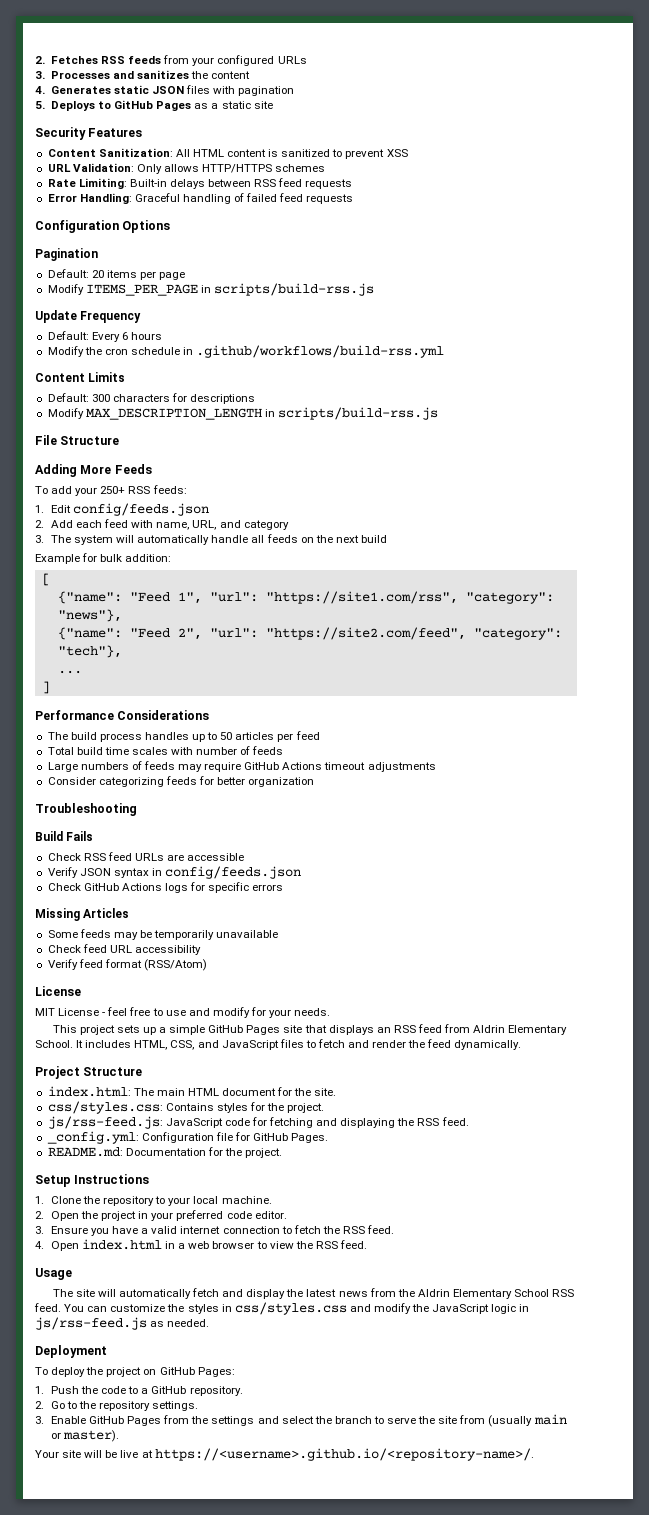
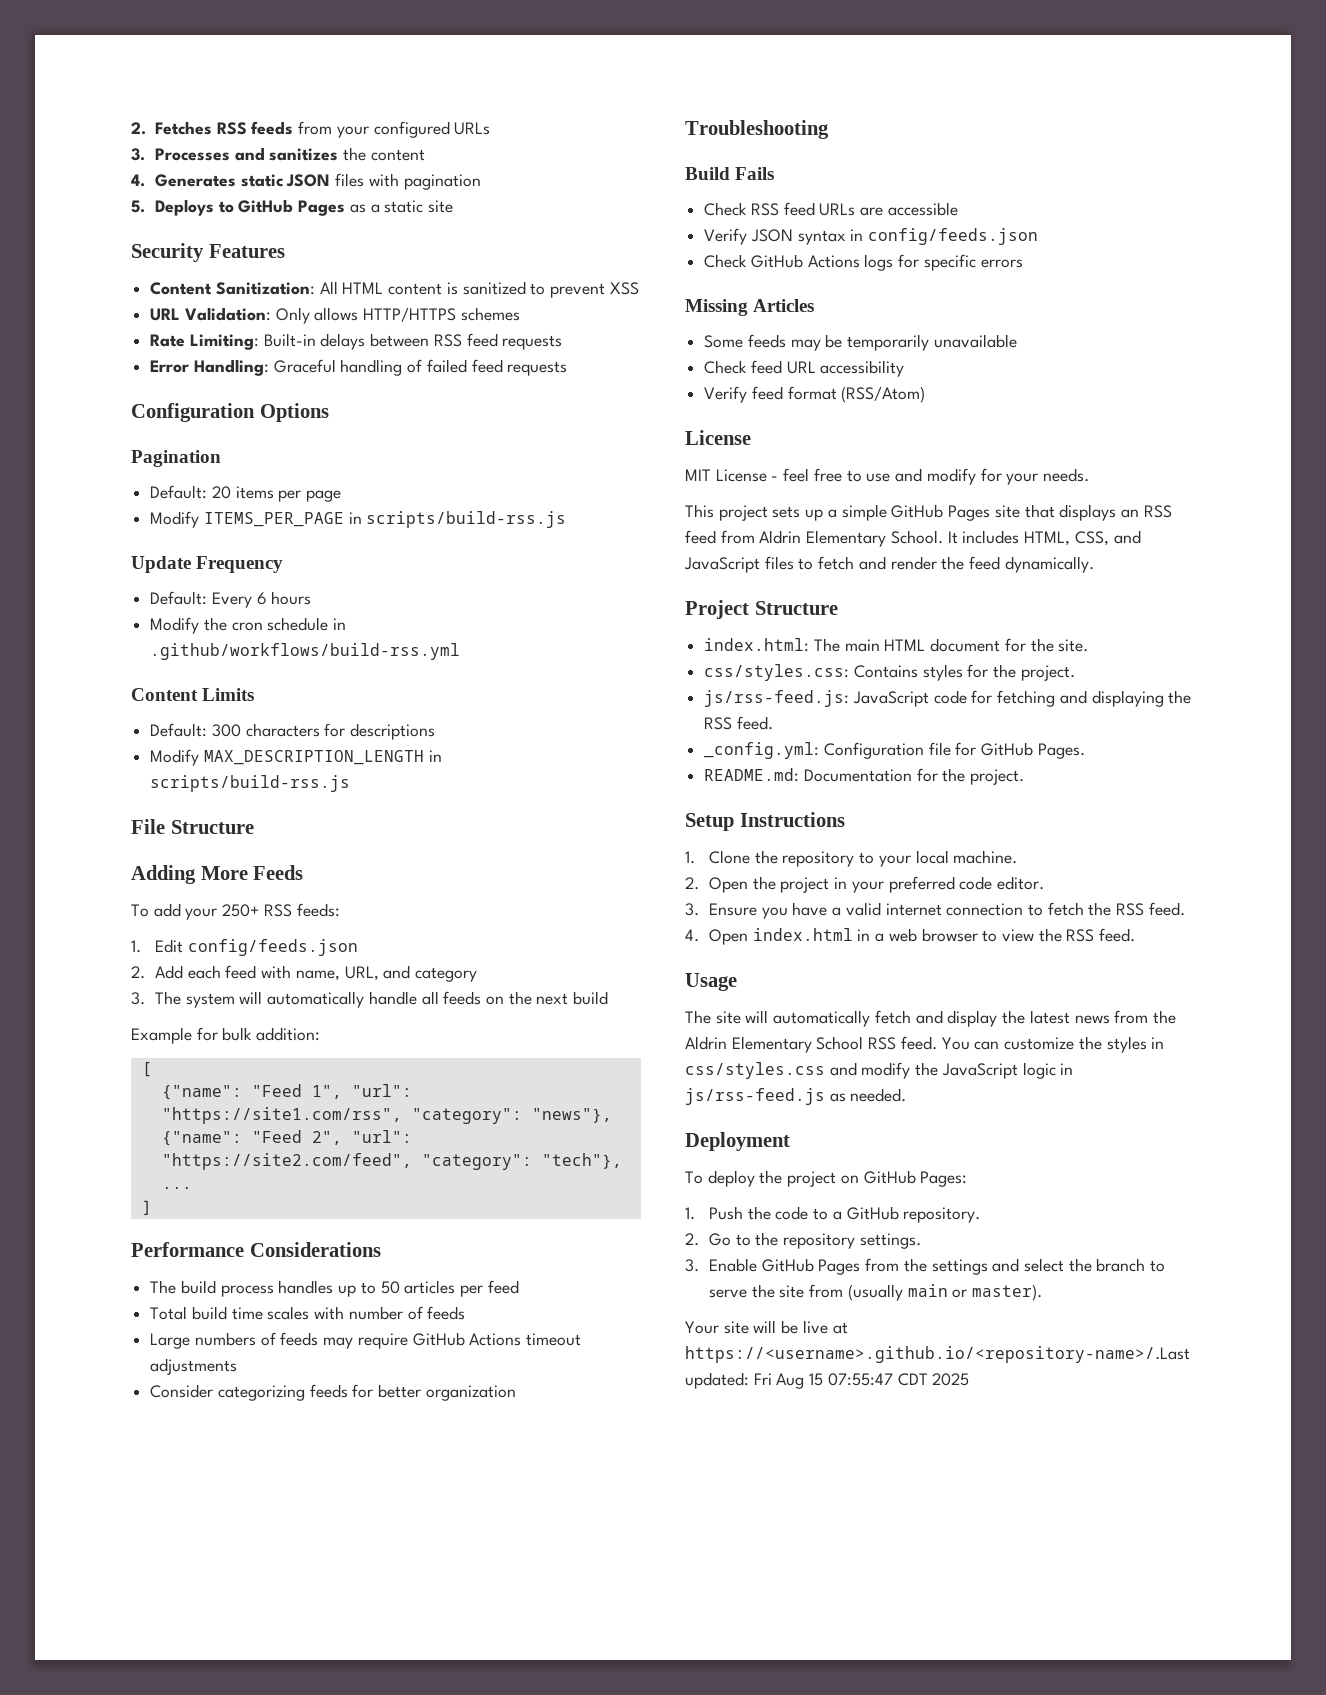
[154,1448,534,1461] https://<username>.github.io/<repository-name>/. -> [685,1346,1190,1363] [685,1372,970,1389] https://<username>.github.io/<repository-name>/.Last updated: Fri Aug 15 07:55:47 CDT 2025

